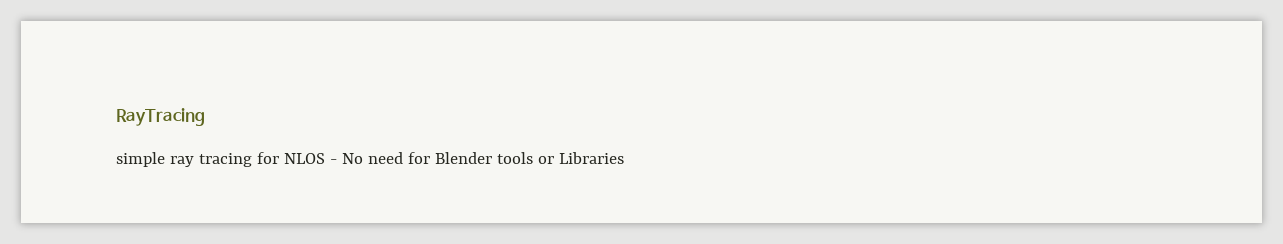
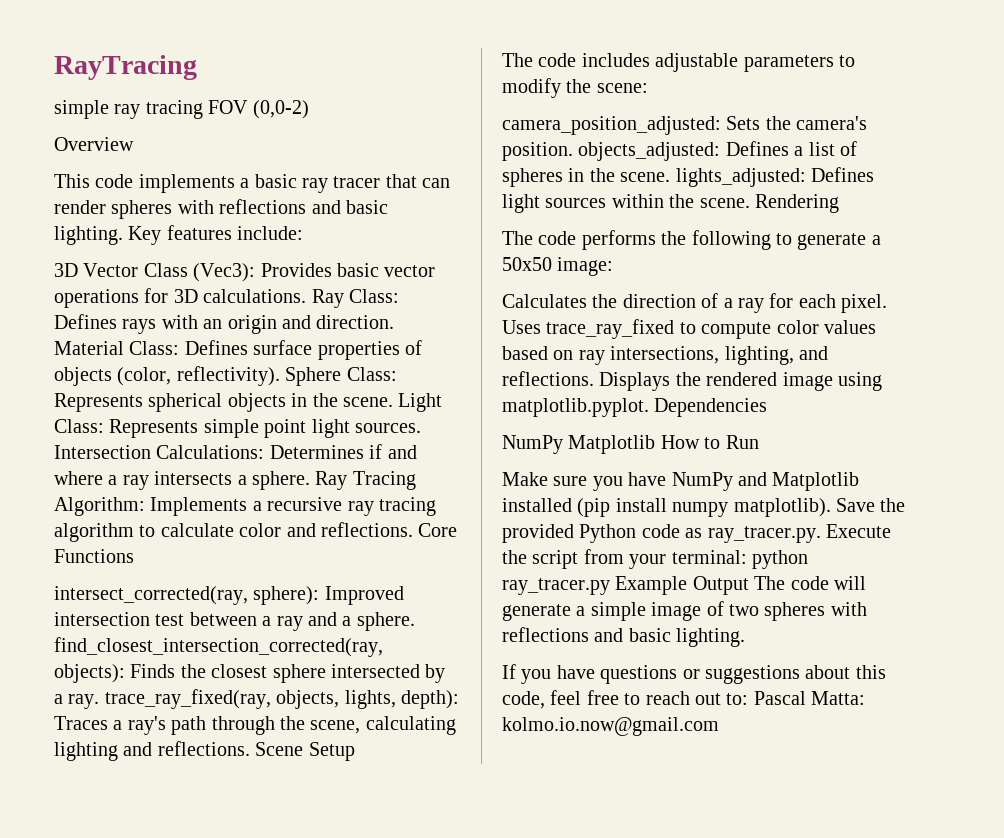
[256,152,624,164] for NLOS - No need for Blender tools or Libraries -> [208,100,309,119] [54,137,134,151] [54,174,451,193] [54,199,388,219] [54,225,304,245] [54,263,436,282] [54,288,399,308] [54,314,395,334] [54,340,422,360] [54,366,397,386] [54,393,443,412] [54,419,421,438] [54,444,417,459] [54,471,416,490] [54,497,436,516] [54,522,458,542] [54,549,134,563] [54,586,404,605] [54,612,415,631] [54,637,383,657] [54,664,446,683] [54,689,459,709] [54,716,456,735] [54,741,355,761] [502,53,855,72] [502,78,648,98] [502,116,868,135] [502,141,857,161] [502,167,874,187] [502,194,839,213] [502,230,881,250] [502,257,614,276] [502,293,888,313] [502,319,876,339] [502,346,828,365] [502,371,882,391] [502,398,768,417] [502,435,759,454] [502,472,860,491] [502,498,906,517] [502,524,891,543] [502,549,808,569] [502,576,866,595] [502,601,867,621] [502,627,746,647] [502,664,886,684] [502,690,866,709] [502,717,719,736] FOV (0,0-2) // Overview // This code implements a basic ray tracer that can render spheres with reflections and basic lighting. Key features include: // 3D Vector Class (Vec3): Provides basic vector operations for 3D calculations. Ray Class: Defines rays with an origin and direction. Material Class: Defines surface properties of objects (color, reflectivity). Sphere Class: Represents spherical objects in the scene. Light Class: Represents simple point light sources. Intersection Calculations: Determines if and where a ray intersects a sphere. Ray Tracing Algorithm: Implements a recursive ray tracing algorithm to calculate color and reflections. Core Functions // intersect_corrected(ray, sphere): Improved intersection test between a ray and a sphere. find_closest_intersection_corrected(ray, objects): Finds the closest sphere intersected by a ray. trace_ray_fixed(ray, objects, lights, depth): Traces a ray's path through the scene, calculating lighting and reflections. Scene Setup // The code includes adjustable parameters to modify the scene: // camera_position_adjusted: Sets the camera's position. objects_adjusted: Defines a list of spheres in the scene. lights_adjusted: Defines light sources within the scene. Rendering // The code performs the following to generate a 50x50 image: // Calculates the direction of a ray for each pixel. Uses trace_ray_fixed to compute color values based on ray intersections, lighting, and reflections. Displays the rendered image using matplotlib.pyplot. Dependencies // NumPy Matplotlib How to Run // Make sure you have NumPy and Matplotlib installed (pip install numpy matplotlib). Save the provided Python code as ray_tracer.py. Execute the script from your terminal: python ray_tracer.py Example Output The code will generate a simple image of two spheres with reflections and basic lighting. // If you have questions or suggestions about this code, feel free to reach out to: Pascal Matta: kolmo.io.now@gmail.com

